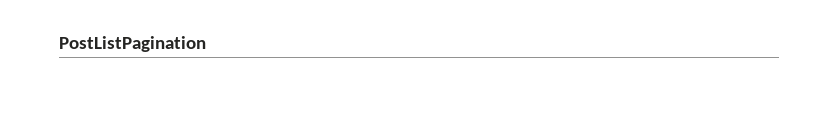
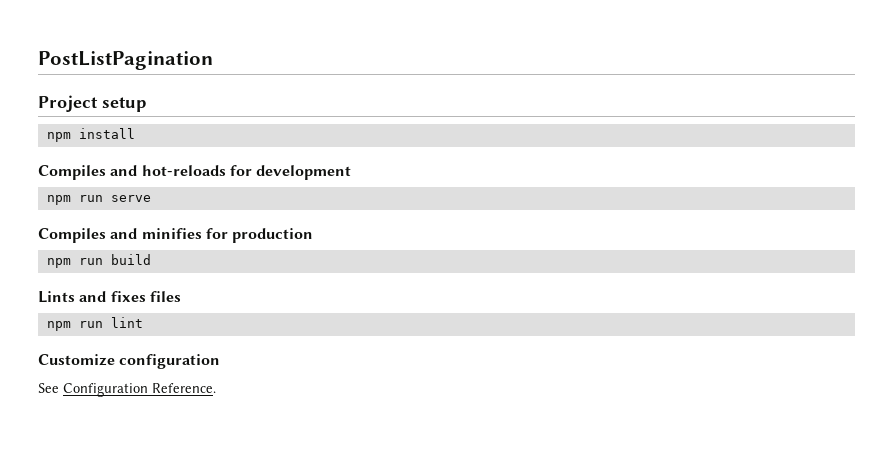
(206, 44) none -> [38,95,147,112] [46,128,135,142] [38,165,352,180] [46,195,151,205] [38,228,314,243] [46,254,151,268] [38,291,181,303] [46,317,143,331] [38,354,221,369] [38,383,216,397] // Project setup // npm install // Compiles and hot-reloads for development // npm run serve // Compiles and minifies for production // npm run build // Lints and fixes files // npm run lint // Customize configuration // See Configuration Reference.

